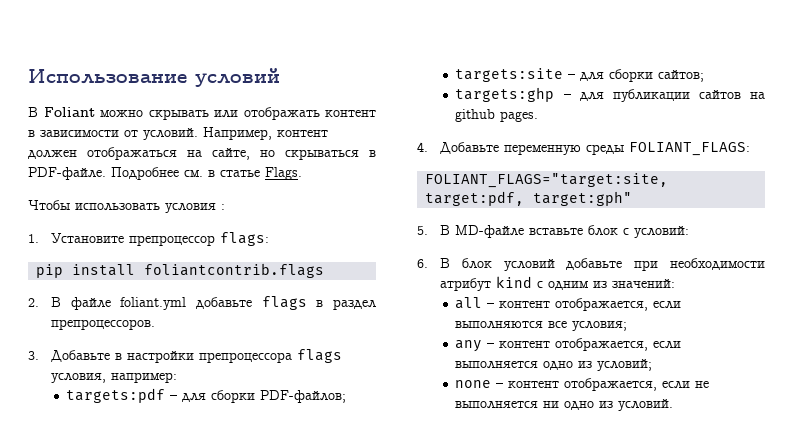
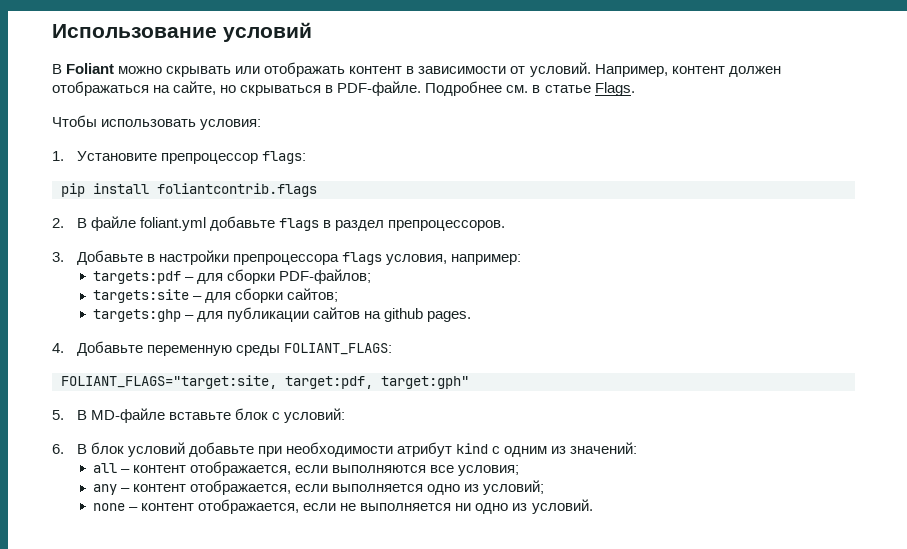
[165,203,225,213] условия : -> [200,119,262,130] условия:

